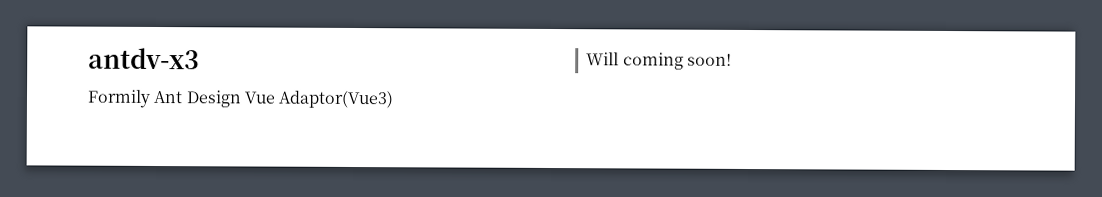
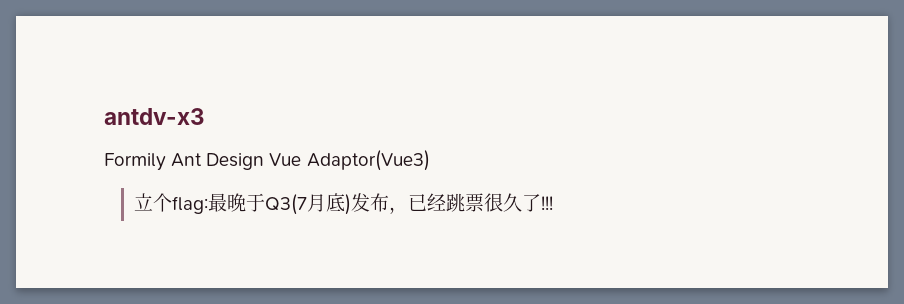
[586,52,733,70] Will coming soon! -> [134,193,554,215] 立个flag:最晚于Q3(7月底)发布，已经跳票很久了!!!

